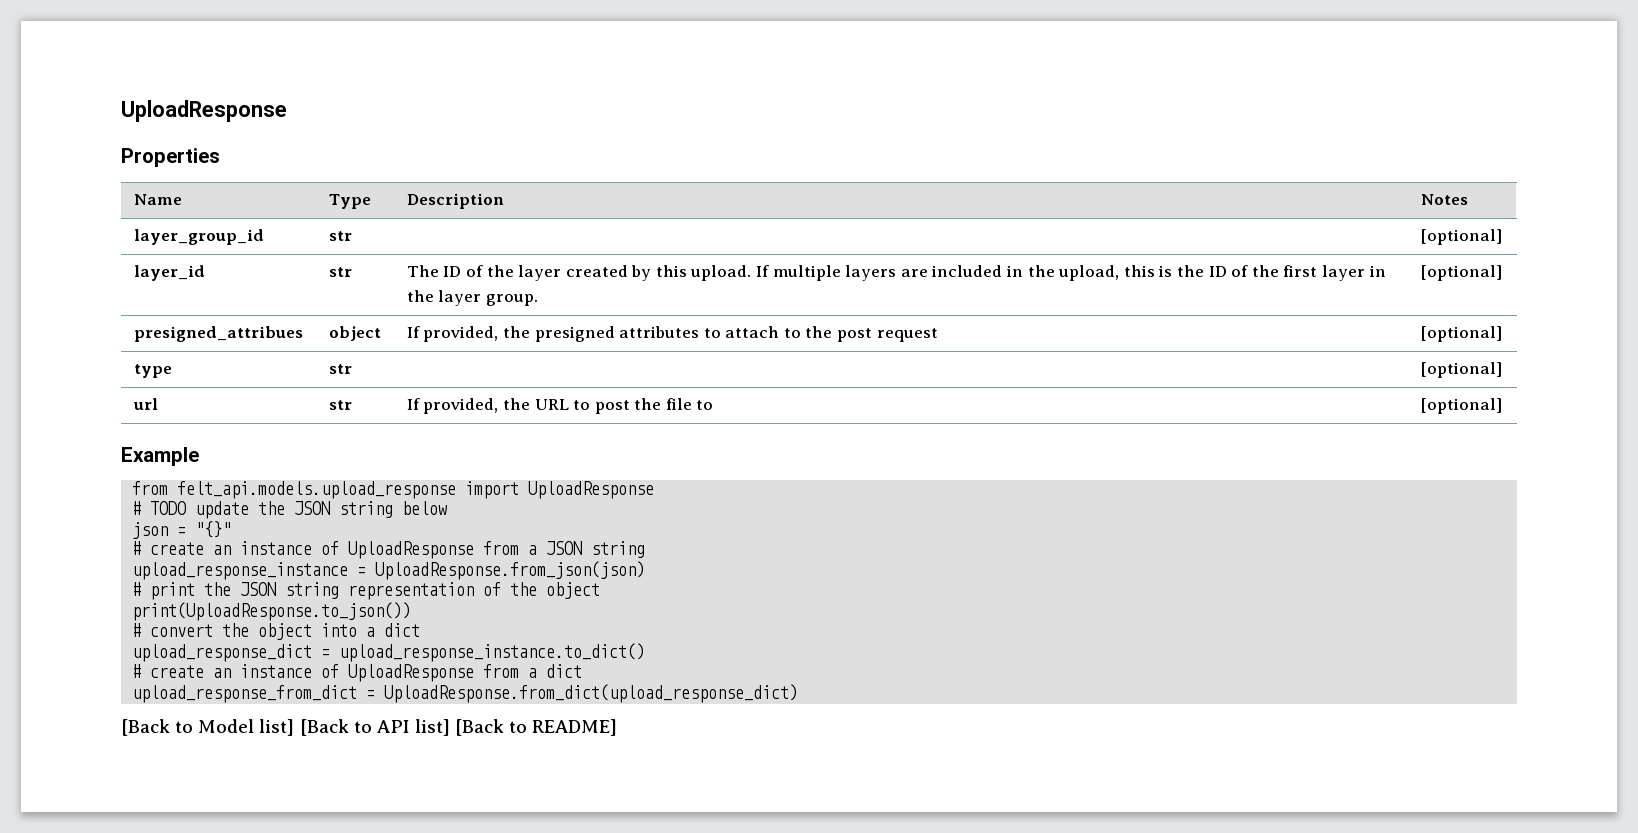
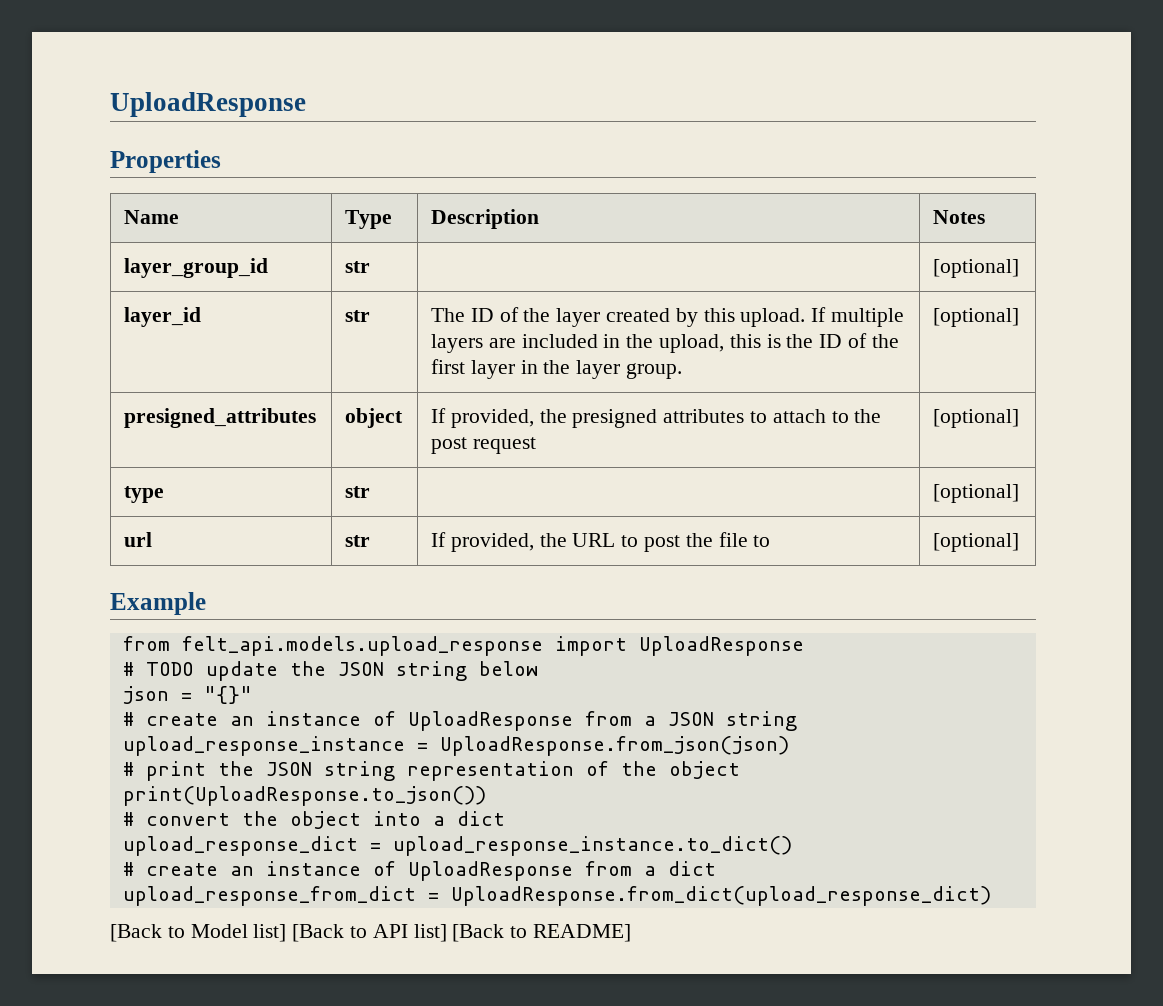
[133,326,303,342] presigned_attribues -> [124,408,317,428] presigned_attributes

